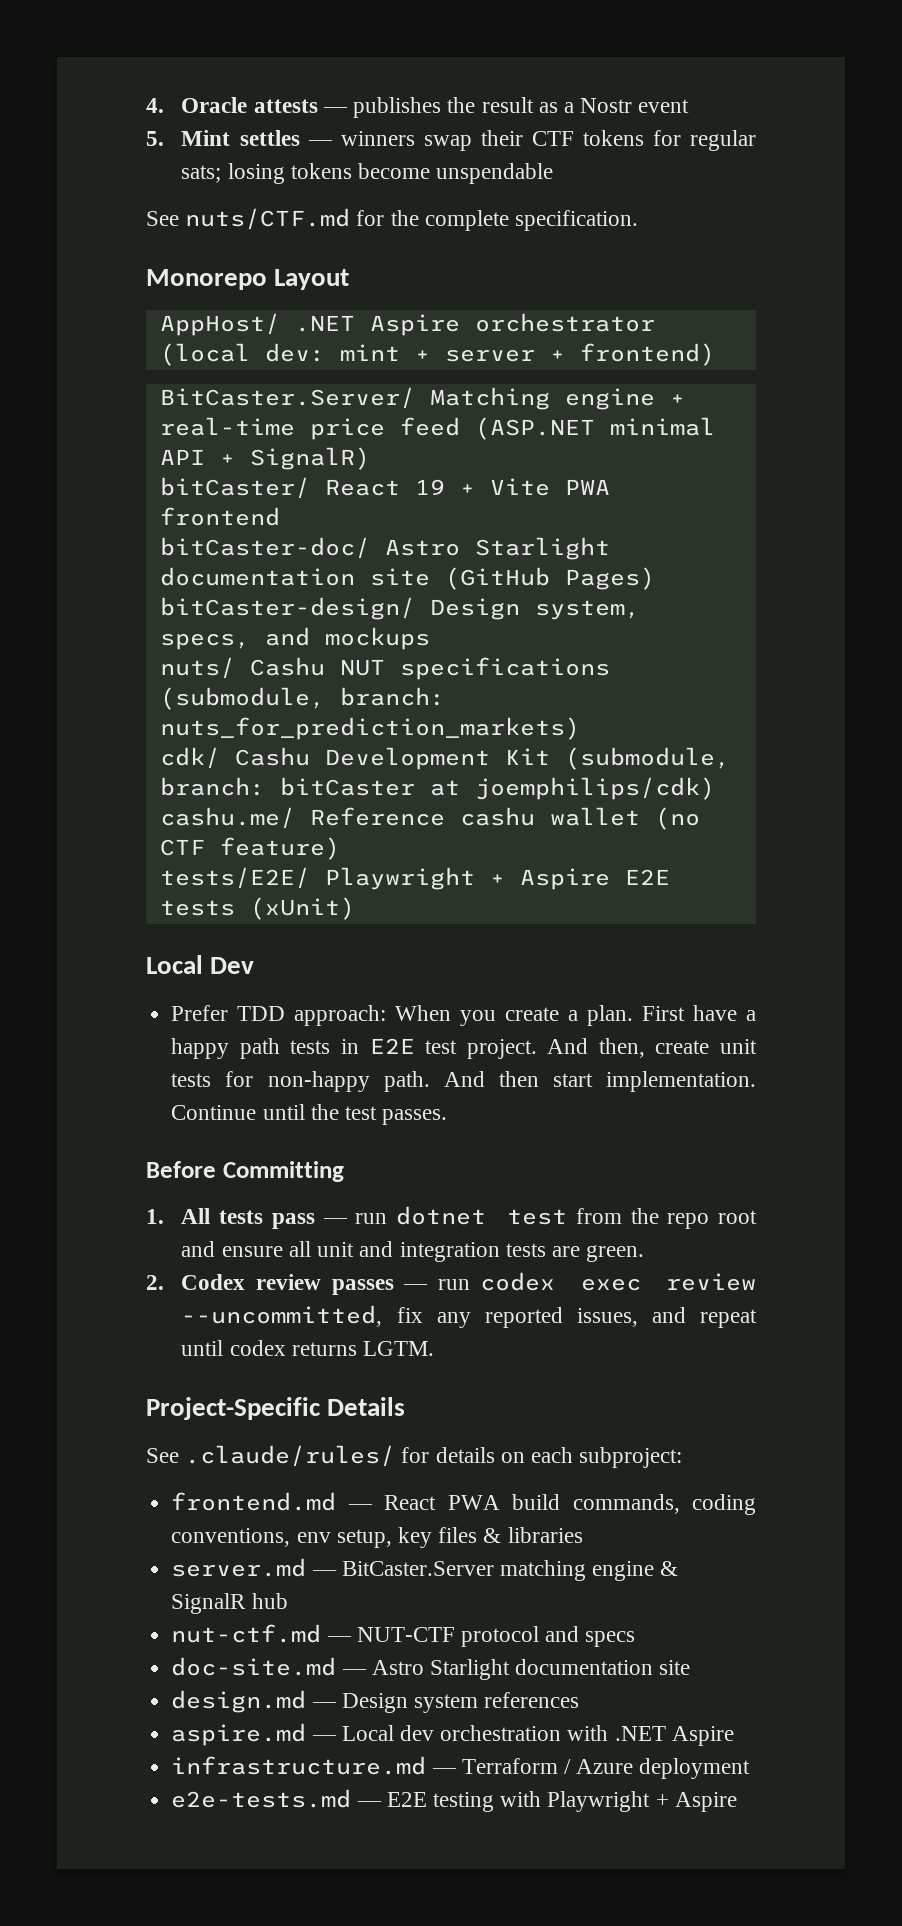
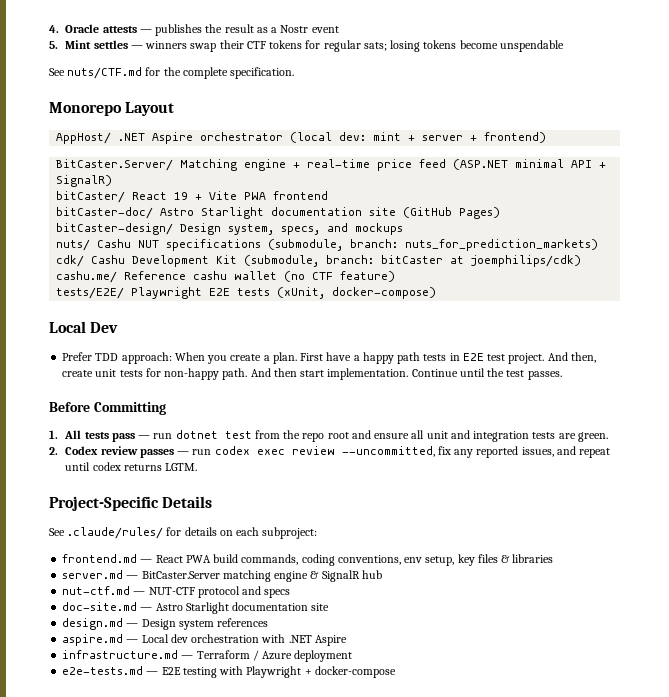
[489,868,670,890] [159,897,355,920] + Aspire E2E tests (xUnit) -> [209,287,437,299] E2E tests (xUnit, docker-compose)
[674,1792,737,1812] Aspire -> [314,666,396,678] docker-compose

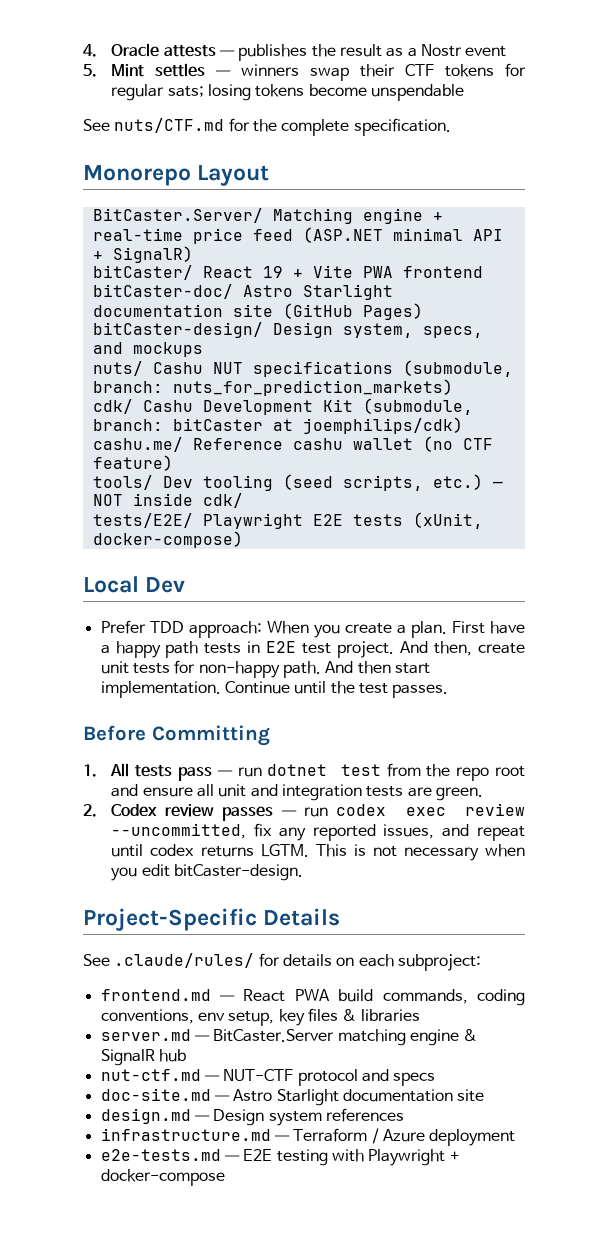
[56,132,547,144] // AppHost/ .NET Aspire orchestrator (local dev: mint + server + frontend) -> (270, 175) none
(396, 276) none -> [92,474,503,491] [92,493,243,508] // tools/ Dev tooling (seed scripts, etc.) — NOT inside cdk/
(198, 467) none -> [315,844,525,861] [111,864,304,881] This is not necessary when you edit bitCaster-design.
[62,634,347,646] // aspire.md — Local dev orchestration with .NET Aspire -> (404, 1115) none

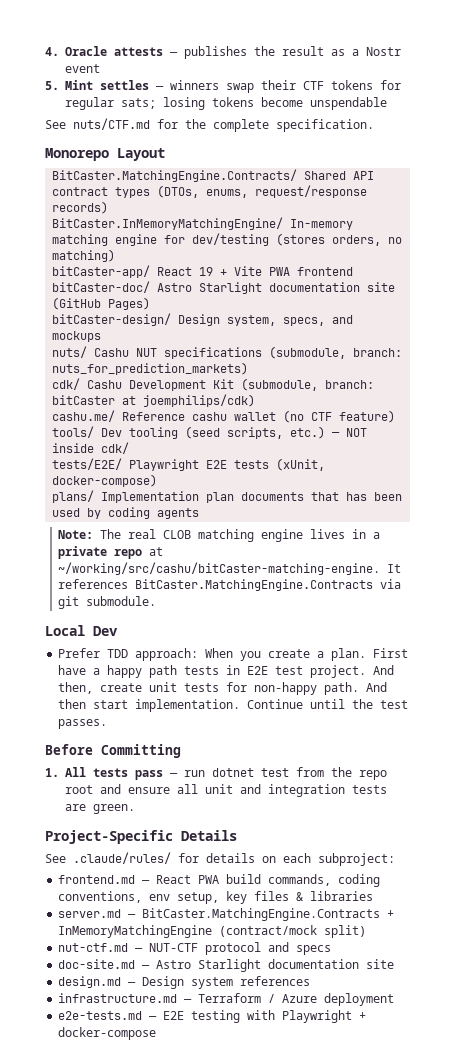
[92,208,443,224] [92,227,503,244] [92,246,193,263] [92,265,193,280] BitCaster.Server/ Matching engine + real-time price feed (ASP.NET minimal API + SignalR) // bitCaster/ -> [52,169,375,182] [52,185,368,198] [52,201,109,214] [52,217,354,230] [52,233,403,246] [52,249,116,262] [52,265,151,278] BitCaster.MatchingEngine.Contracts/ Shared API contract types (DTOs, enums, request/response records) // BitCaster.InMemoryMatchingEngine/ In-memory matching engine for dev/testing (stores orders, no matching) // bitCaster-app/
(243, 539) none -> [52,490,403,503] [52,507,200,519] [58,529,381,542] [58,546,164,559] [58,562,402,575] [58,579,402,591] [58,596,157,609] // plans/ Implementation plan documents that has been used by coding agents // Note: The real CLOB matching engine lives in a private repo at ~/working/src/cashu/bitCaster-matching-engine. It references BitCaster.MatchingEngine.Contracts via git submodule.
[83,803,525,821] [111,823,525,841] [111,844,525,861] [111,864,304,881] // 2. Codex review passes — run codex exec review --uncommitted, fix any reported issues, and repeat until codex returns LGTM. This is not necessary when you edit bitCaster-design. -> (135, 809) none
[213,1029,478,1046] [100,1049,186,1066] BitCaster.Server matching engine & SignalR hub -> [142,908,395,921] [58,925,367,938] BitCaster.MatchingEngine.Contracts + InMemoryMatchingEngine (contract/mock split)

